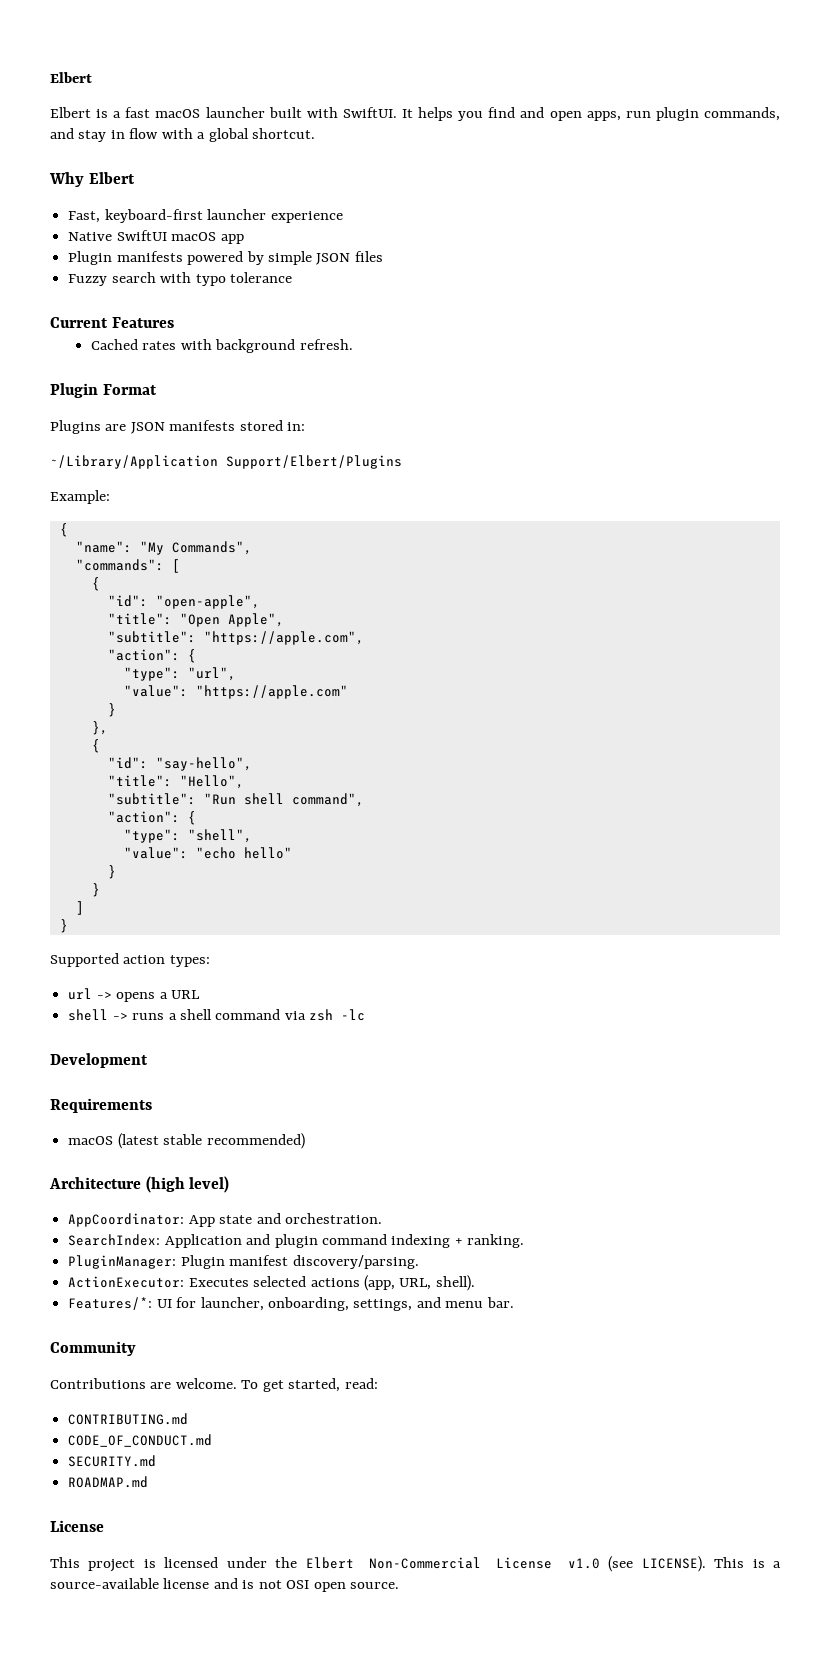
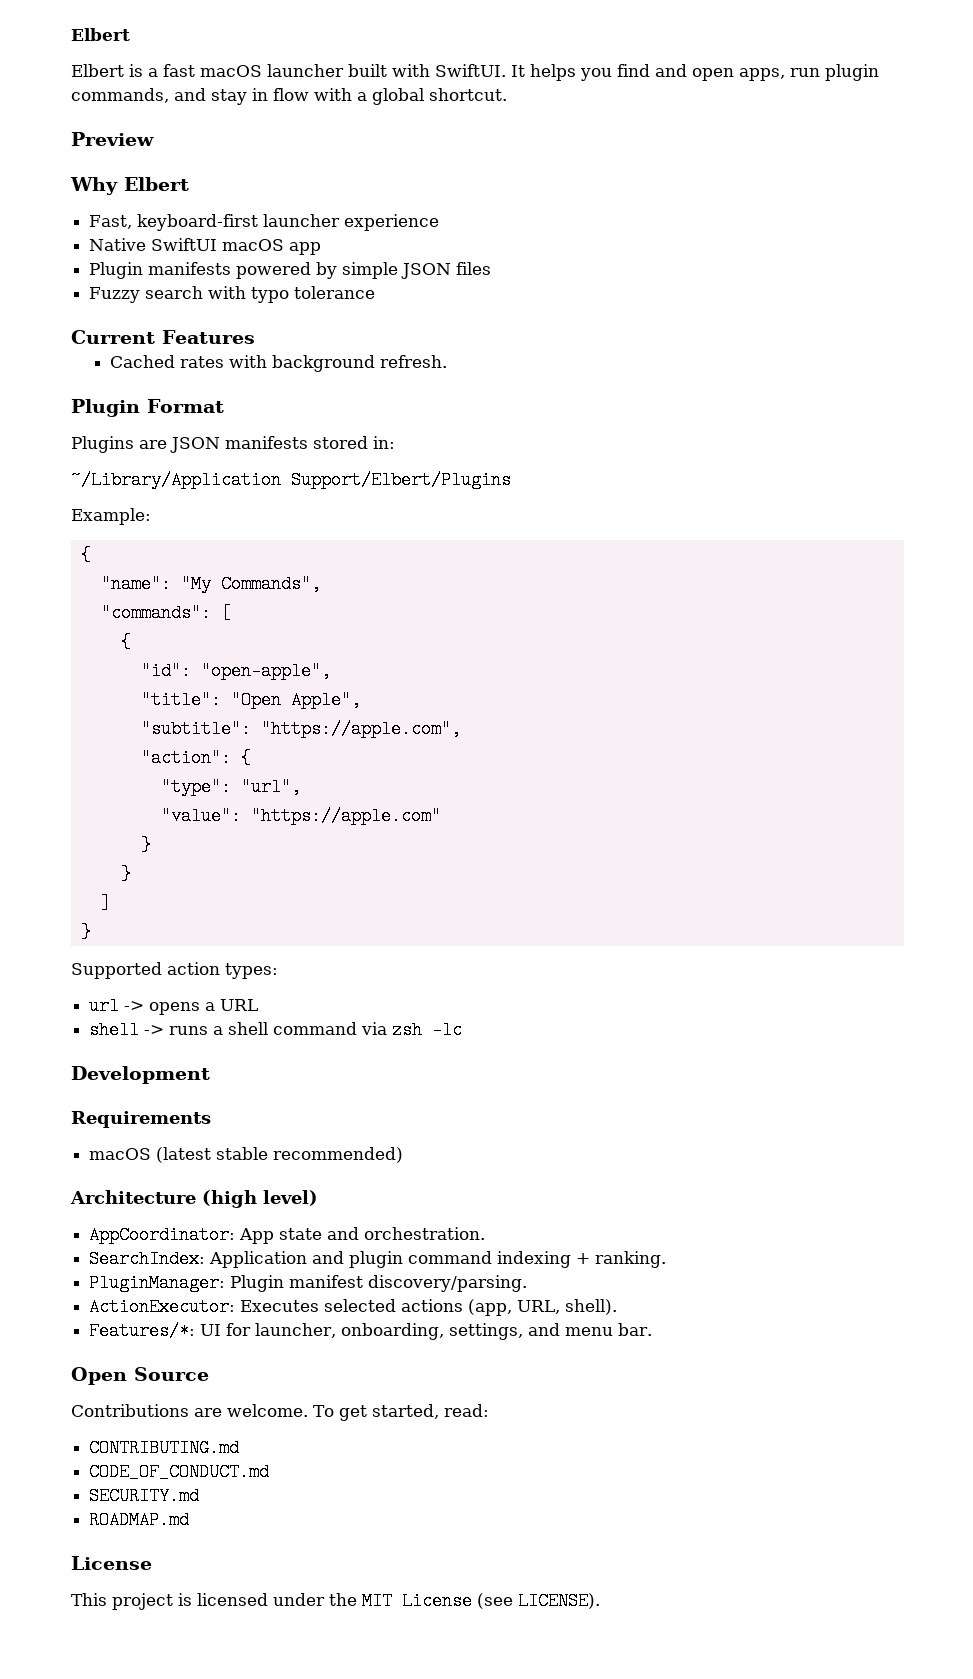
(316, 133) none -> [71,132,154,146] // Preview
[91,721,108,735] [91,739,100,753] [107,757,252,771] [107,775,244,789] [107,793,364,807] [107,811,196,825] [123,829,252,843] [123,847,292,859] [107,865,116,879] // }, // { // "id": "say-hello", // "title": "Hello", // "subtitle": "Run shell command", // "action": { // "type": "shell", // "value": "echo hello" // } -> (151, 845) none
[50,1341,136,1356] Community -> [71,1367,209,1385] Open Source
[305,1556,782,1572] [50,1578,400,1592] Elbert Non-Commercial License v1.0 (see LICENSE). This is a source-available license and is not OSI open source. -> [362,1592,600,1610] MIT License (see LICENSE).

